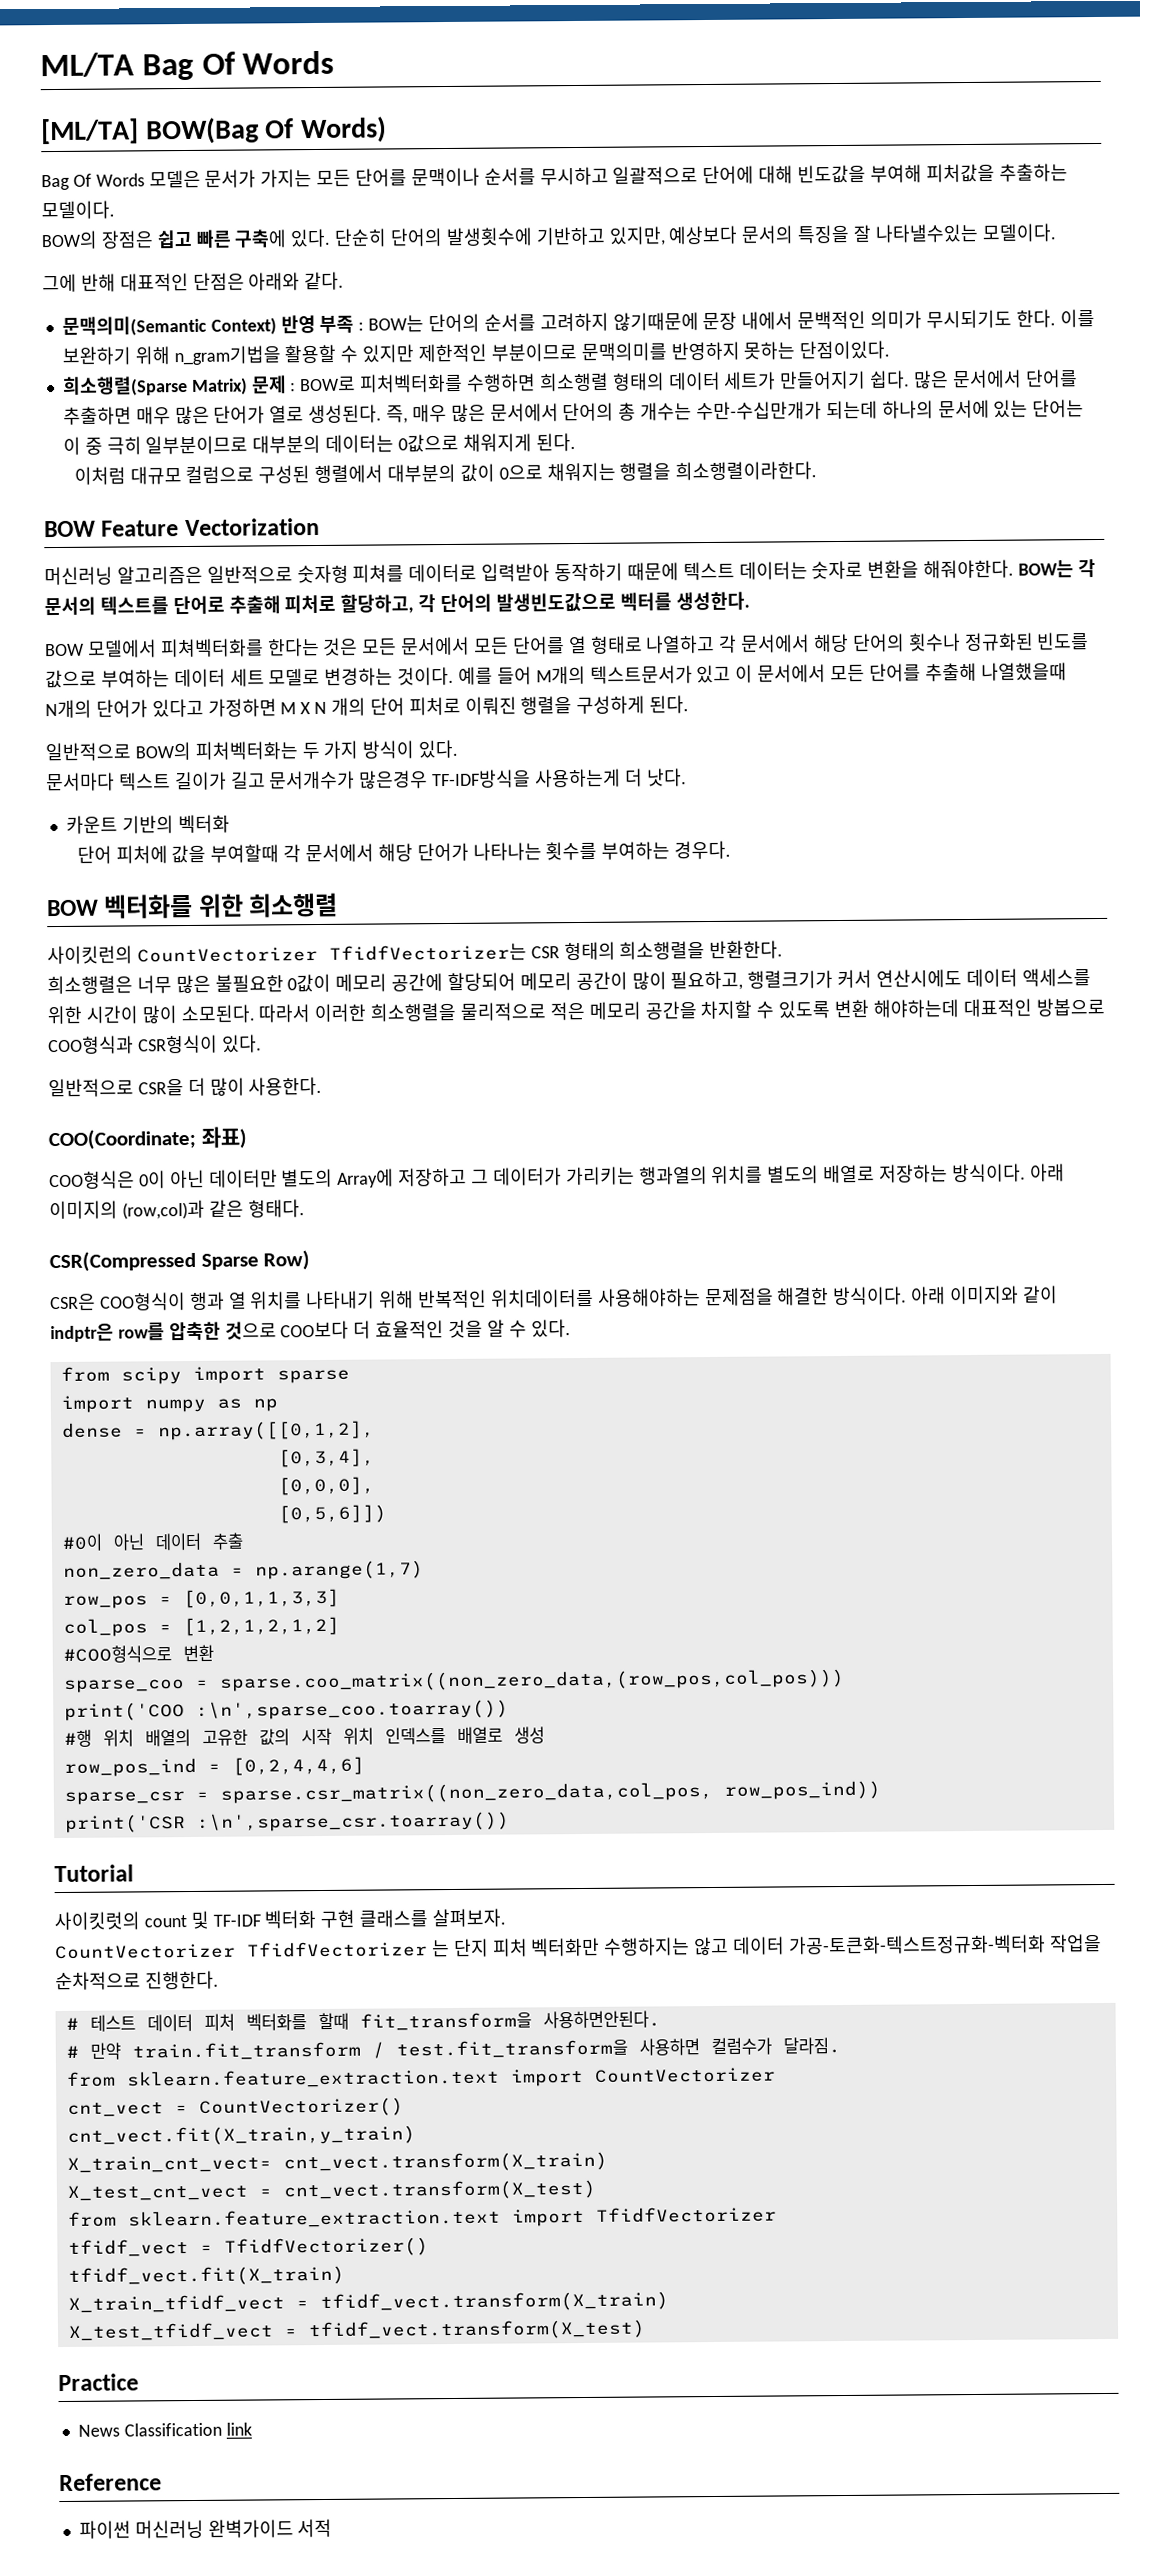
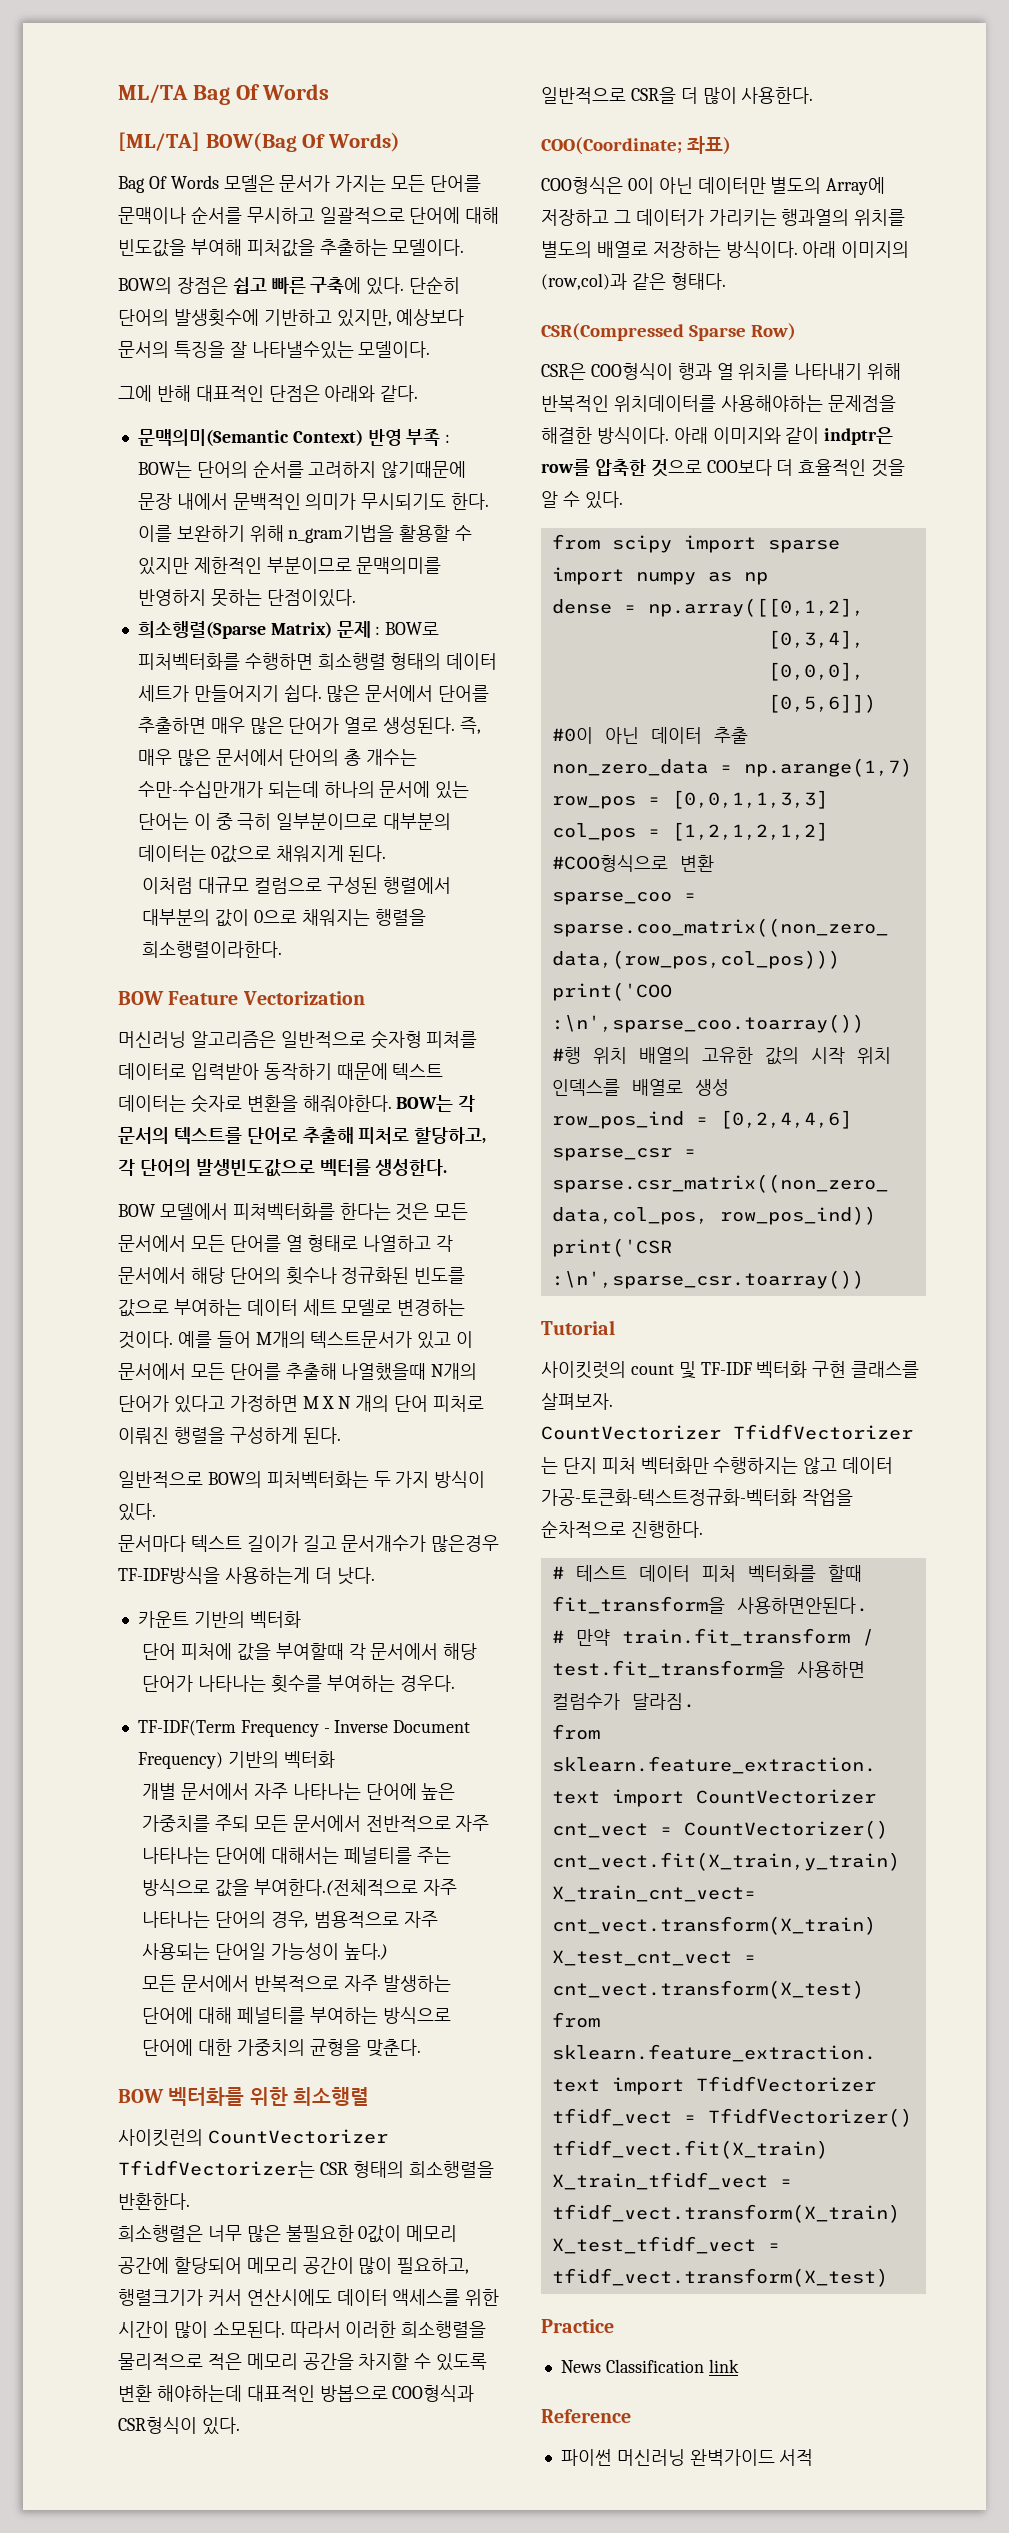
(732, 850) none -> [137,1720,471,1737] [137,1751,335,1769] [142,1783,456,1800] [142,1815,490,1832] [142,1847,451,1864] [142,1879,457,1897] [142,1911,438,1928] [142,1943,388,1960] [142,1975,451,1992] [142,2007,451,2024] [142,2039,421,2057] // TF-IDF(Term Frequency - Inverse Document Frequency) 기반의 벡터화 // 개별 문서에서 자주 나타나는 단어에 높은 가중치를 주되 모든 문서에서 전반적으로 자주 나타나는 단어에 대해서는 페널티를 주는 방식으로 값을 부여한다.(전체적으로 자주 나타나는 단어의 경우, 범용적으로 자주 사용되는 단어일 가능성이 높다.) // 모든 문서에서 반복적으로 자주 발생하는 단어에 대해 페널티를 부여하는 방식으로 단어에 대한 가중치의 균형을 맞춘다.

